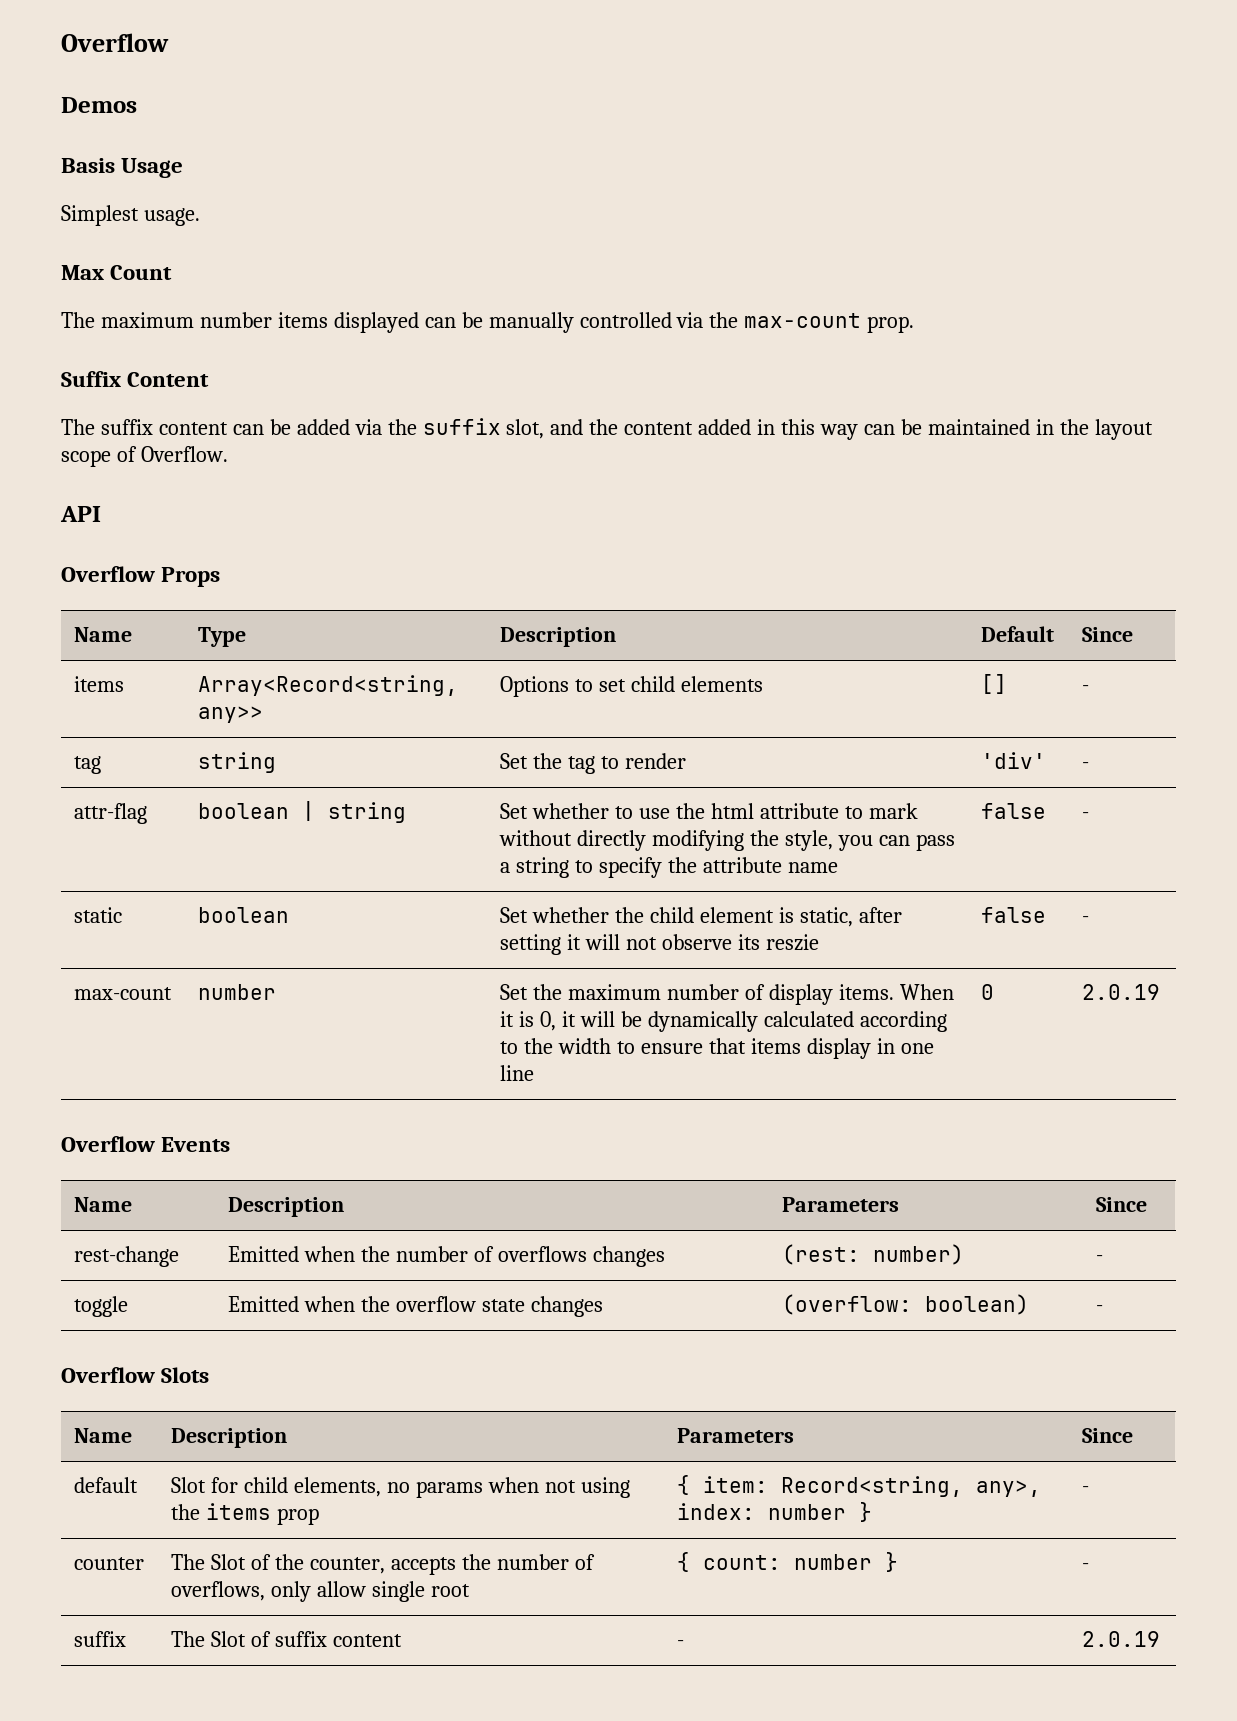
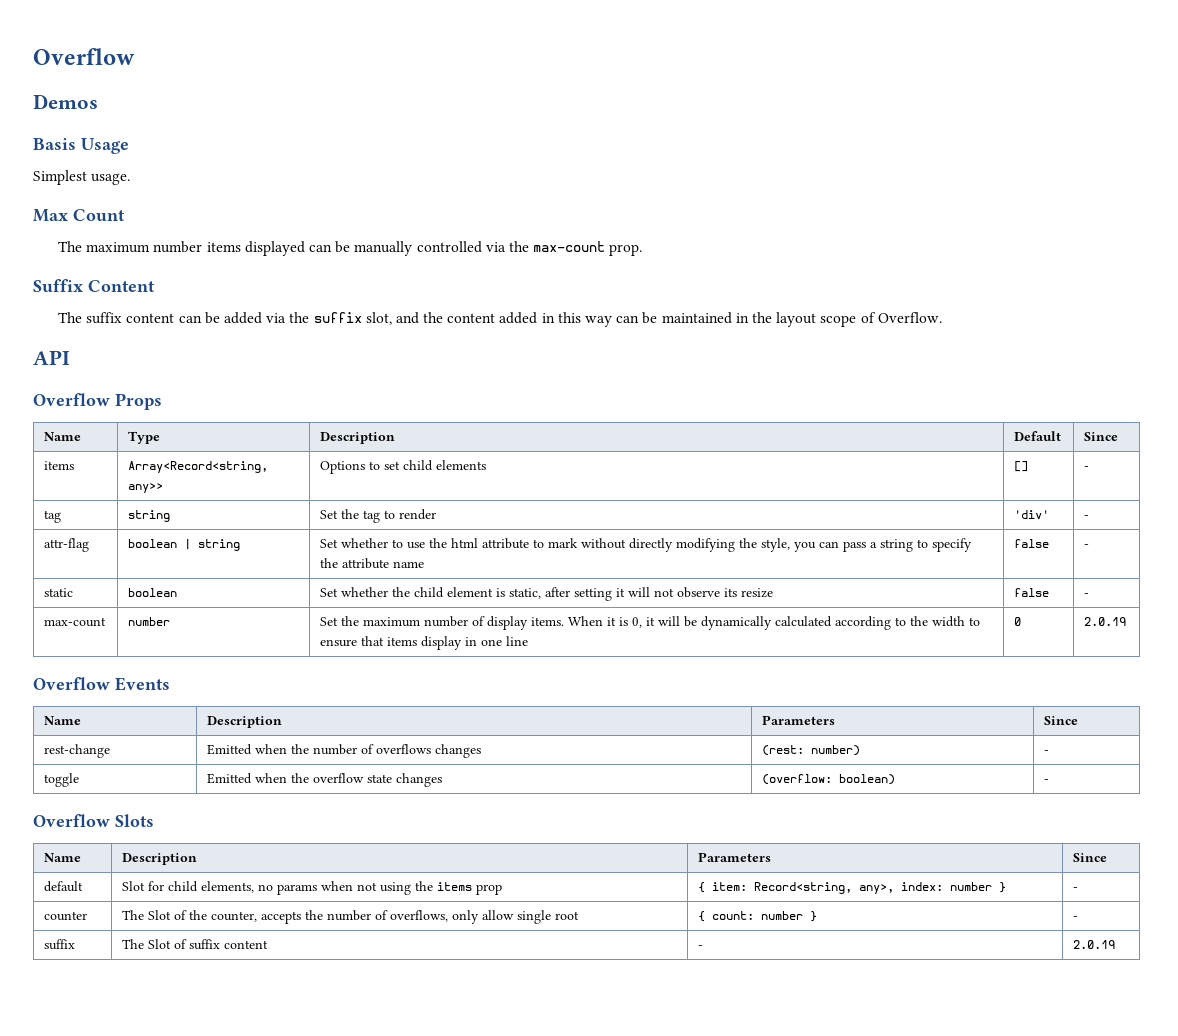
[766,934,820,951] reszie -> [741,588,774,598] resize

